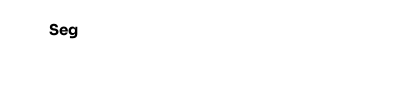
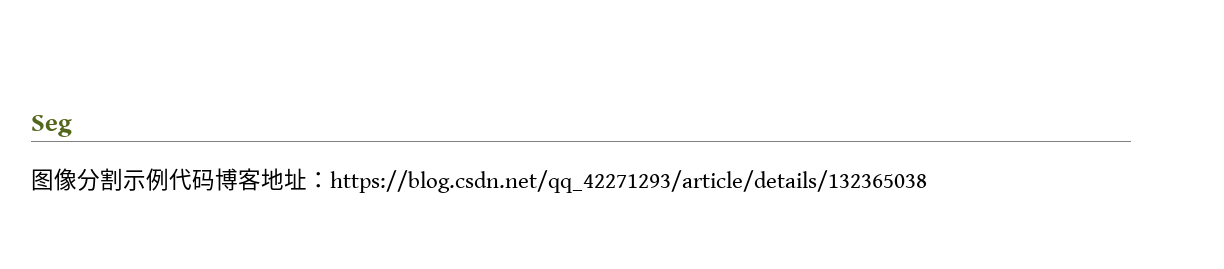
(78, 31) none -> [31,168,927,193] // 图像分割示例代码博客地址：https://blog.csdn.net/qq_42271293/article/details/132365038

